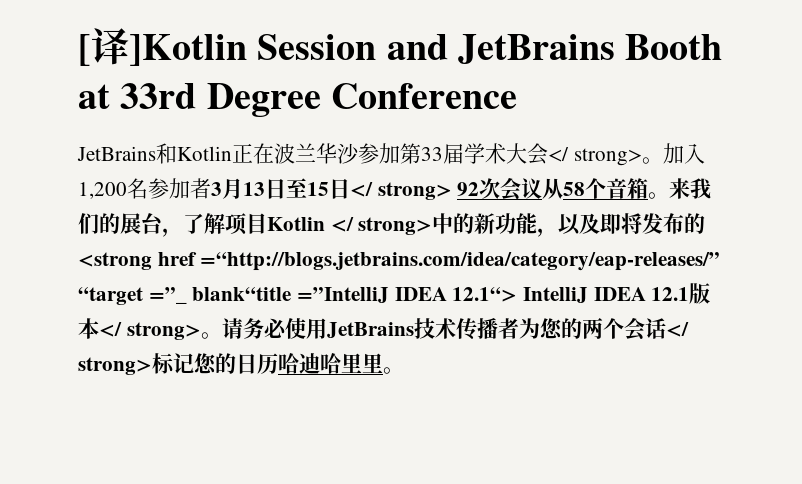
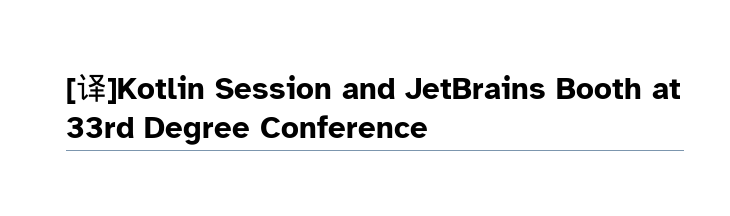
[77,143,705,166] [78,177,712,201] [78,213,706,237] [78,252,721,271] [78,283,711,305] [78,317,689,341] [78,353,404,375] // JetBrains和Kotlin正在波兰华沙参加第33届学术大会</ strong>。加入1,200名参加者3月13日至15日</ strong> 92次会议从58个音箱。来我们的展台，了解项目Kotlin </ strong>中的新功能，以及即将发布的<strong href =“http://blogs.jetbrains.com/idea/category/eap-releases/” “target =”_ blank“title =”IntelliJ IDEA 12.1“> IntelliJ IDEA 12.1版本</ strong>。请务必使用JetBrains技术传播者为您的两个会话</ strong>标记您的日历哈迪哈里里。 -> (428, 126) none

